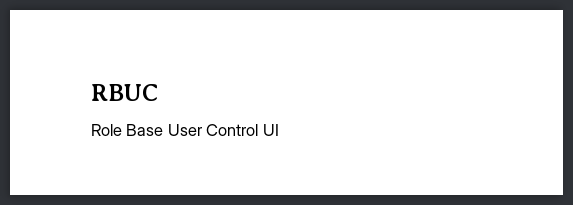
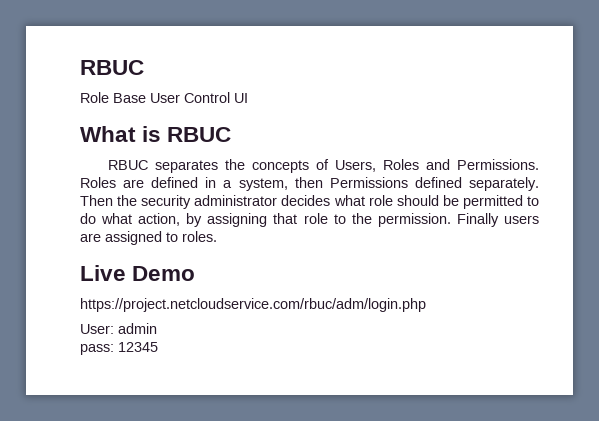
(279, 130) none -> [80,126,232,142] [107,159,539,173] [80,177,539,191] [80,195,540,209] [80,213,539,227] [80,231,217,245] [80,265,196,281] [80,298,426,312] [80,323,157,334] [80,342,158,355] // What is RBUC // RBUC separates the concepts of Users, Roles and Permissions. Roles are defined in a system, then Permissions defined separately. Then the security administrator decides what role should be permitted to do what action, by assigning that role to the permission. Finally users are assigned to roles. // Live Demo // https://project.netcloudservice.com/rbuc/adm/login.php // User: admin // pass: 12345

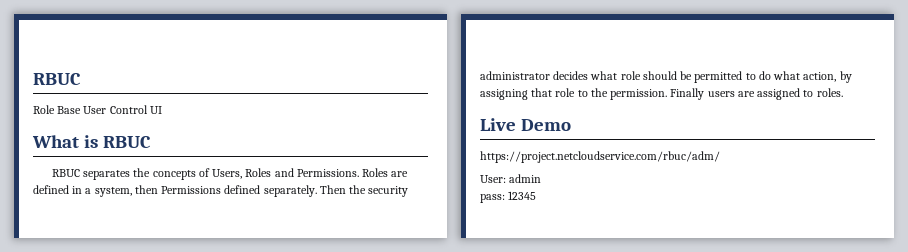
[80,298,426,312] https://project.netcloudservice.com/rbuc/adm/login.php -> [480,151,720,163] https://project.netcloudservice.com/rbuc/adm/

